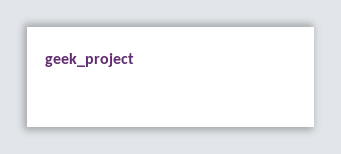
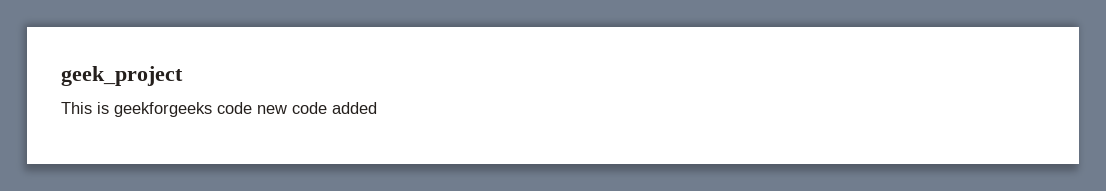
(134, 60) none -> [61,102,377,117] // This is geekforgeeks code new code added

